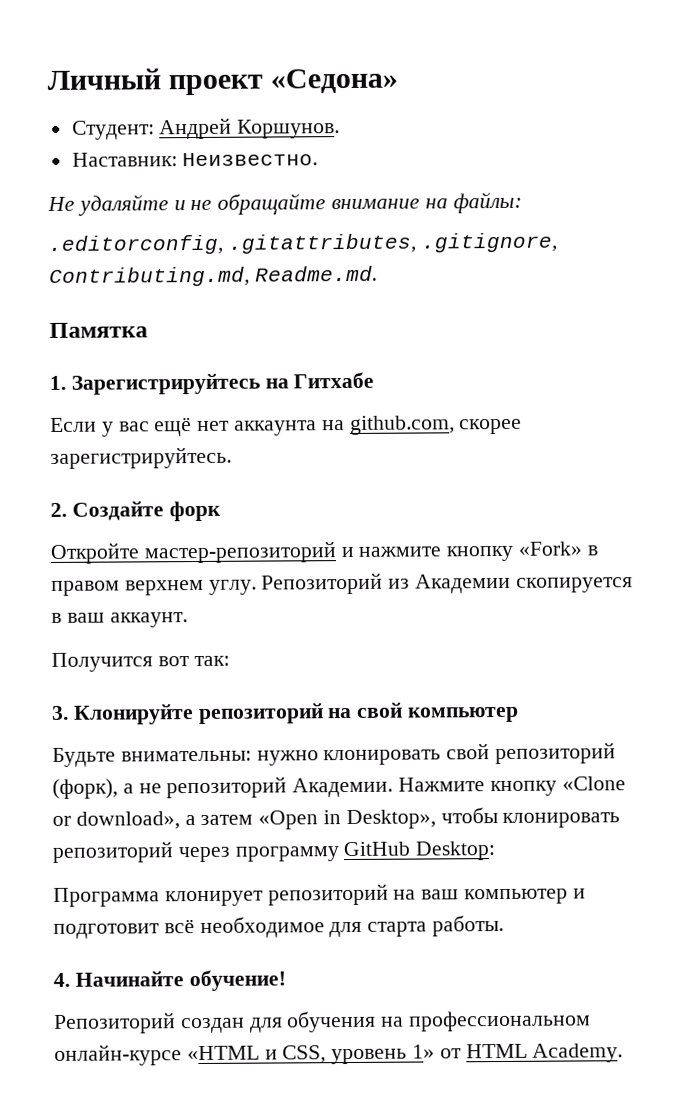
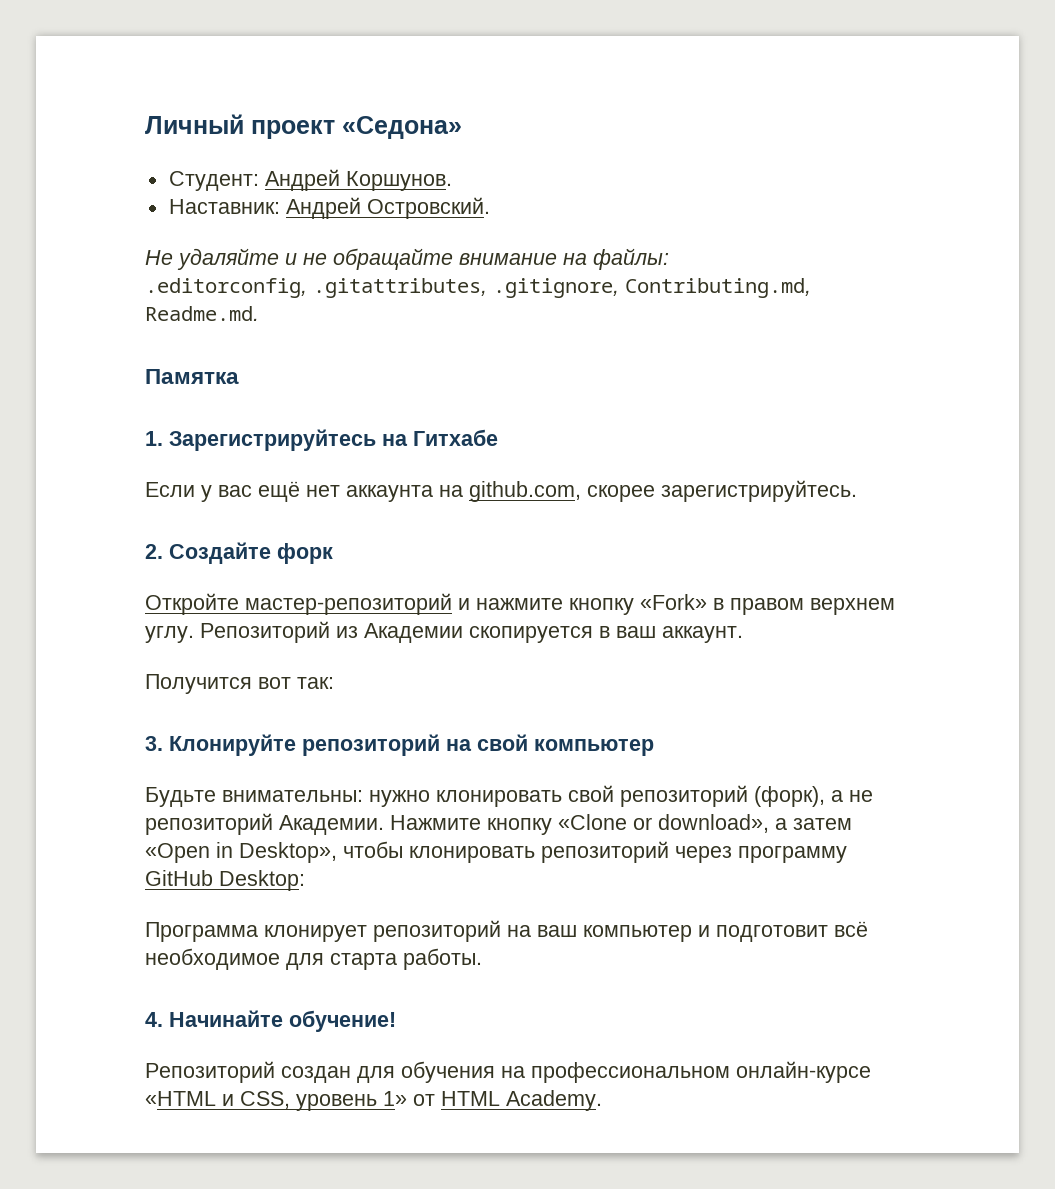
[182,152,319,167] Неизвестно. -> [285,197,490,219] Андрей Островский.

